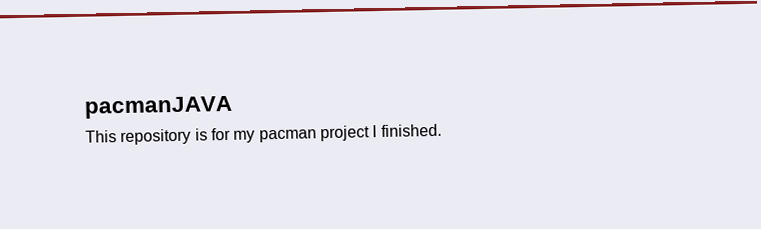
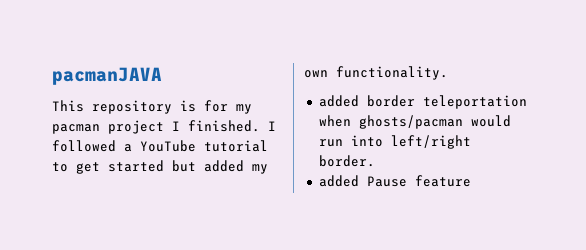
(442, 130) none -> [268,121,276,131] [52,140,268,152] [52,160,268,174] [304,66,448,80] [318,95,527,109] [318,115,511,129] [318,135,471,149] [318,155,375,167] [318,175,471,187] I followed a YouTube tutorial to get started but added my own functionality. // added border teleportation when ghosts/pacman would run into left/right border. // added Pause feature

